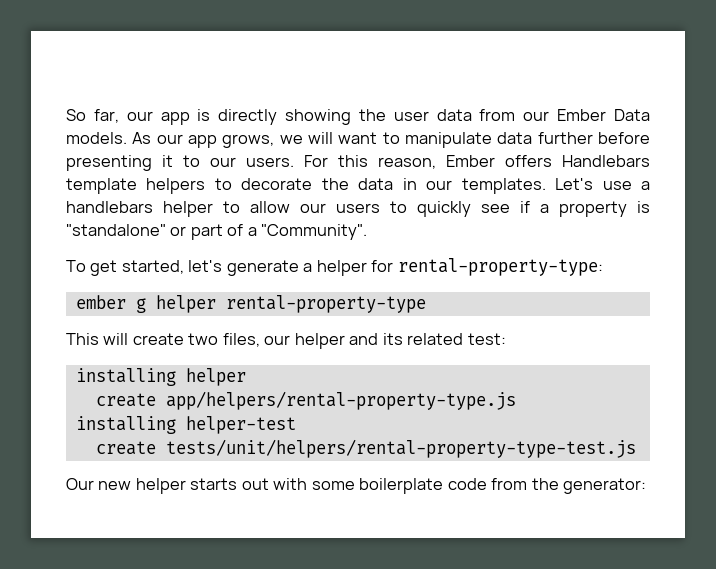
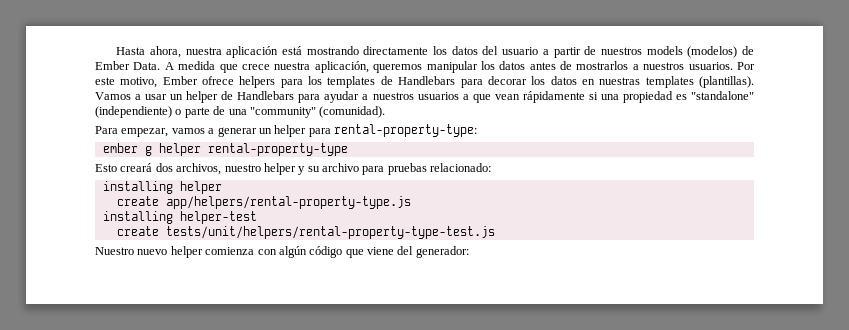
[66,109,651,125] [66,132,650,148] [66,155,650,171] [66,178,650,194] [66,201,650,217] [66,224,368,240] [66,260,394,276] So far, our app is directly showing the user data from our Ember Data models. As our app grows, we will want to manipulate data further before presenting it to our users. For this reason, Ember offers Handlebars template helpers to decorate the data in our templates. Let's use a handlebars helper to allow our users to quickly see if a property is "standalone" or part of a "Community". // To get started, let's generate a helper for -> [116,46,754,58] [95,61,756,73] [95,76,755,88] [95,91,754,103] [95,106,386,118] [95,125,331,137] Hasta ahora, nuestra aplicación está mostrando directamente los datos del usuario a partir de nuestros models (modelos) de Ember Data. A medida que crece nuestra aplicación, queremos manipular los datos antes de mostrarlos a nuestros usuarios. Por este motivo, Ember ofrece helpers para los templates de Handlebars para decorar los datos en nuestras templates (plantillas). Vamos a usar un helper de Handlebars para ayudar a nuestros usuarios a que vean rápidamente si una propiedad es "standalone" (independiente) o parte de una "community" (comunidad). // Para empezar, vamos a generar un helper para
[66,333,506,349] This will create two files, our helper and its related test: -> [95,163,492,175] Esto creará dos archivos, nuestro helper y su archivo para pruebas relacionado:
[66,478,647,494] Our new helper starts out with some boilerplate code from the generator: -> [95,246,469,258] Nuestro nuevo helper comienza con algún código que viene del generador:

